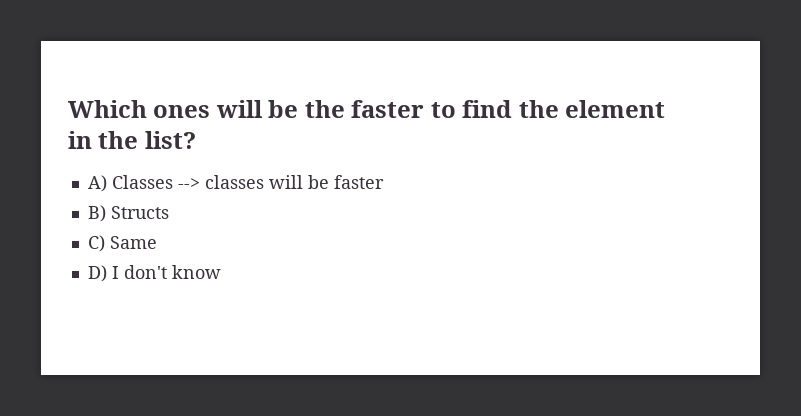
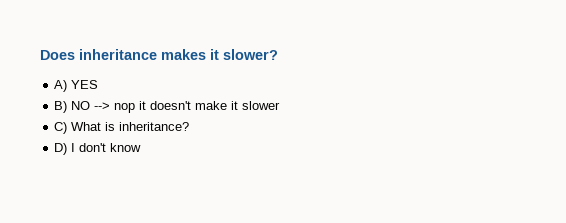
[68,100,666,118] [68,131,196,149] [87,175,384,192] [87,205,169,222] [87,235,157,252] Which ones will be the faster to find the element in the list? // A) Classes --> classes will be faster // B) Structs // C) Same -> [40,49,278,60] [54,80,99,92] [54,101,281,113] [54,122,190,134] Does inheritance makes it slower? // A) YES // B) NO --> nop it doesn't make it slower // C) What is inheritance?

